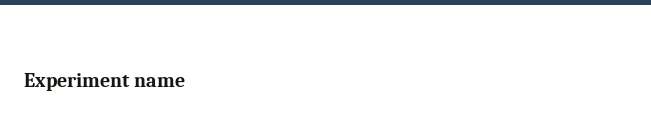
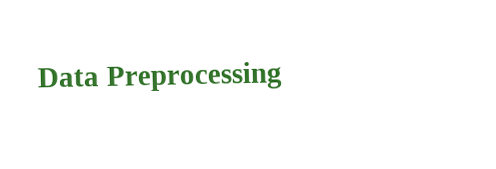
[24,73,186,91] Experiment name -> [37,61,283,92] Data Preprocessing

